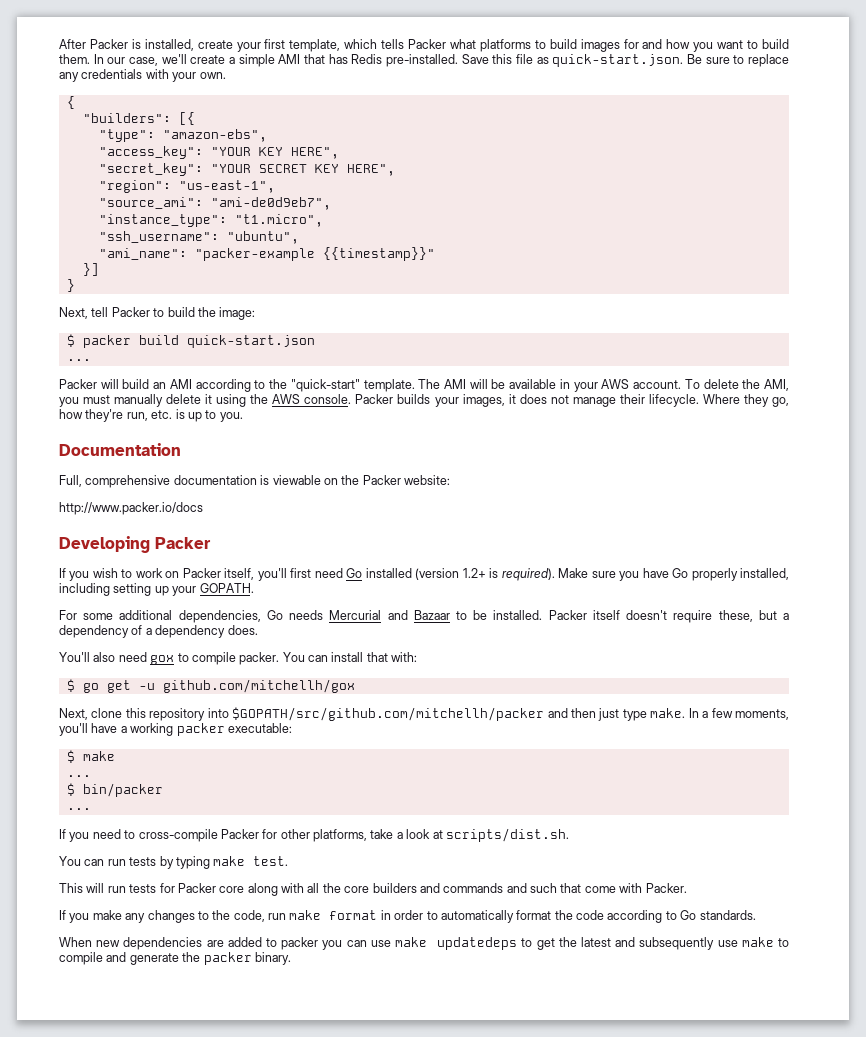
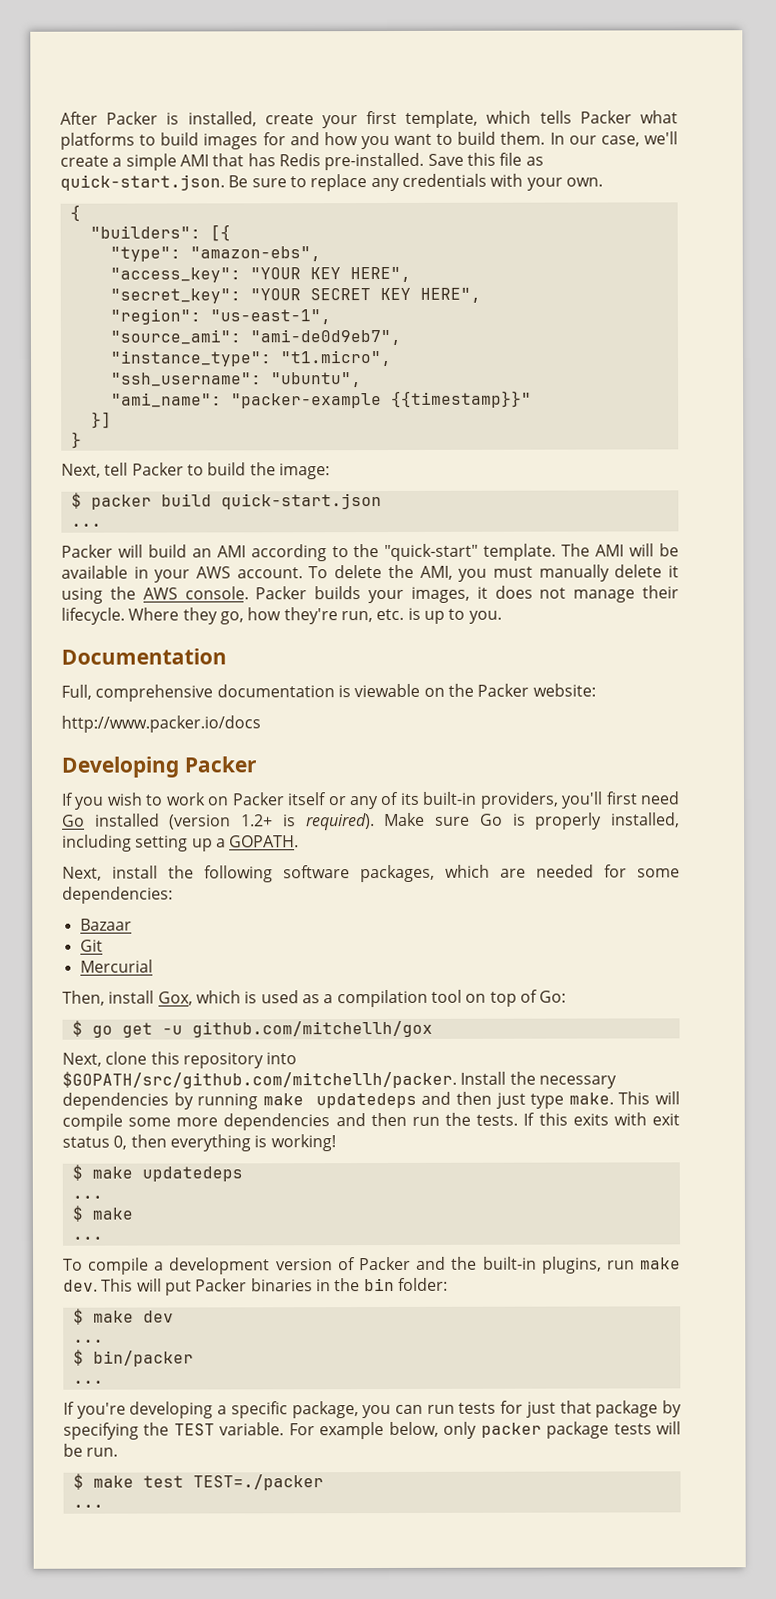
[224,568,255,580] itself, -> [287,791,559,810] itself or any of its built-in providers,
[619,568,689,581] you have Go -> [479,813,526,826] Go is
[172,586,197,596] your -> [215,838,226,848] a
[59,610,789,623] [59,625,258,638] [59,652,418,665] For some additional dependencies, Go needs Mercurial and Bazaar to be installed. Packer itself doesn't require these, but a dependency of a dependency does. // You'll also need gox to compile packer. You can install that with: -> [62,864,680,883] [62,886,173,904] [79,918,132,931] [79,939,103,952] [79,959,153,973] [62,989,567,1008] Next, install the following software packages, which are needed for some dependencies: // Bazaar // Git // Mercurial // Then, install Gox, which is used as a compilation tool on top of Go:
[232,707,545,721] $GOPATH/src/github.com/mitchellh/packer -> [62,1070,617,1089] [62,1092,417,1110] $GOPATH/src/github.com/mitchellh/packer. Install the necessary dependencies by running make updatedeps
[688,708,790,720] [59,723,292,736] [66,750,115,763] In a few moments, you'll have a working packer executable: // $ make -> [618,1091,680,1105] [62,1112,680,1131] [62,1134,336,1152] [71,1164,243,1182] [71,1195,103,1199] [71,1205,133,1222] [71,1236,103,1240] [63,1256,681,1275] [63,1277,448,1296] [72,1308,174,1325] This will compile some more dependencies and then run the tests. If this exits with exit status 0, then everything is working! // $ make updatedeps // ... // $ make // ... // To compile a development version of Packer and the built-in plugins, run make dev. This will put Packer binaries in the bin folder: // $ make dev
[69,828,569,842] [59,856,289,869] [59,883,687,896] [59,910,756,923] [59,937,789,950] [59,952,291,965] you need to cross-compile Packer for other platforms, take a look at scripts/dist.sh. // You can run tests by typing make test. // This will run tests for Packer core along with all the core builders and commands and such that come with Packer. // If you make any changes to the code, run make format in order to automatically format the code according to Go standards. // When new dependencies are added to packer you can use make updatedeps to get the latest and subsequently use make to compile and generate the packer binary. -> [76,1400,682,1419] [63,1421,681,1440] [63,1443,119,1457] [72,1473,324,1491] [72,1504,104,1508] you're developing a specific package, you can run tests for just that package by specifying the TEST variable. For example below, only packer package tests will be run. // $ make test TEST=./packer // ...

